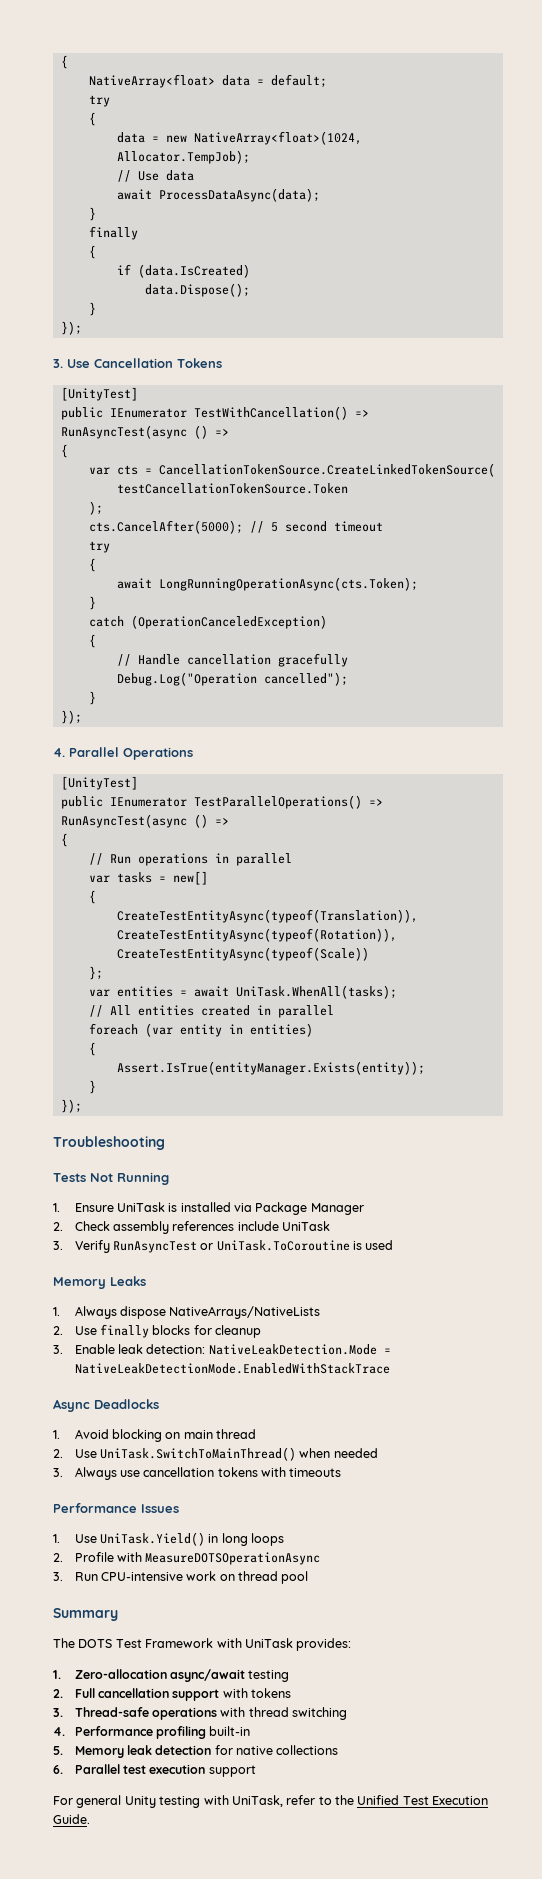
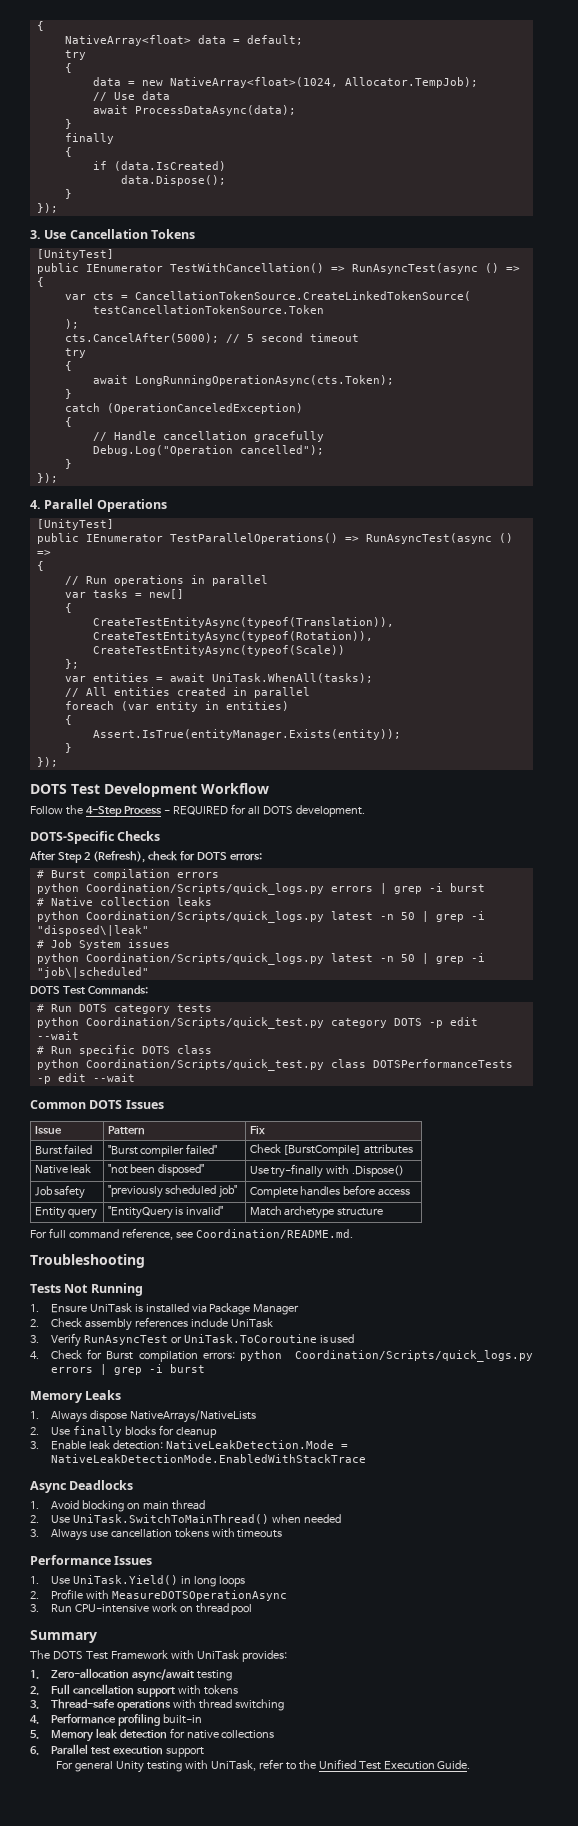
(82, 1106) none -> [30,783,269,797] [30,804,365,817] [30,831,161,844] [29,851,262,863] [36,869,219,880] [36,883,485,895] [36,897,212,906] [36,911,485,923] [36,925,149,936] [36,939,170,950] [36,953,485,965] [36,967,149,978] [30,985,148,995] [36,1004,212,1014] [36,1017,478,1029] [36,1031,79,1040] [36,1045,212,1056] [36,1059,513,1071] [36,1073,135,1084] [30,1100,164,1109] [34,1126,62,1134] [107,1126,145,1135] [249,1126,265,1135] [34,1144,93,1155] [107,1144,218,1157] [249,1144,414,1156] [34,1164,92,1174] [107,1164,205,1176] [249,1164,405,1178] [34,1185,86,1199] [107,1185,238,1198] [249,1185,411,1198] [34,1207,98,1219] [107,1206,224,1219] [249,1206,384,1219] [30,1228,353,1240] // DOTS Test Development Workflow // Follow the 4-Step Process - REQUIRED for all DOTS development. // DOTS-Specific Checks // After Step 2 (Refresh), check for DOTS errors: // # Burst compilation errors // python Coordination/Scripts/quick_logs.py errors | grep -i burst // # Native collection leaks // python Coordination/Scripts/quick_logs.py latest -n 50 | grep -i "disposed\|leak" // # Job System issues // python Coordination/Scripts/quick_logs.py latest -n 50 | grep -i "job\|scheduled" // DOTS Test Commands: // # Run DOTS category tests // python Coordination/Scripts/quick_test.py category DOTS -p edit --wait // # Run specific DOTS class // python Coordination/Scripts/quick_test.py class DOTSPerformanceTests -p edit --wait // Common DOTS Issues // Issue | Pattern | Fix // Burst failed | "Burst compiler failed" | Check [BurstCompile] attributes // Native leak | "not been disposed" | Use try-finally with .Dispose() // Job safety | "previously scheduled job" | Complete handles before access // Entity query | "EntityQuery is invalid" | Match archetype structure // For full command reference, see Coordination/README.md.
(394, 1245) none -> [30,1349,533,1362] [50,1364,205,1375] // 4. Check for Burst compilation errors: python Coordination/Scripts/quick_logs.py errors | grep -i burst

